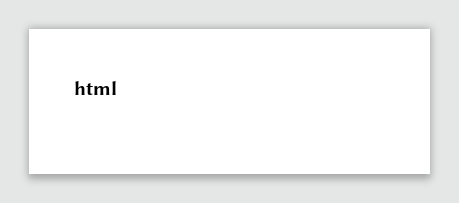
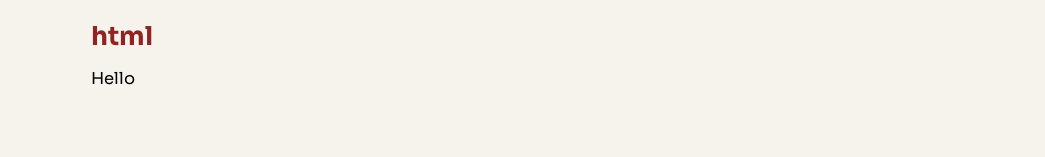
(117, 88) none -> [91,71,135,85] // Hello

